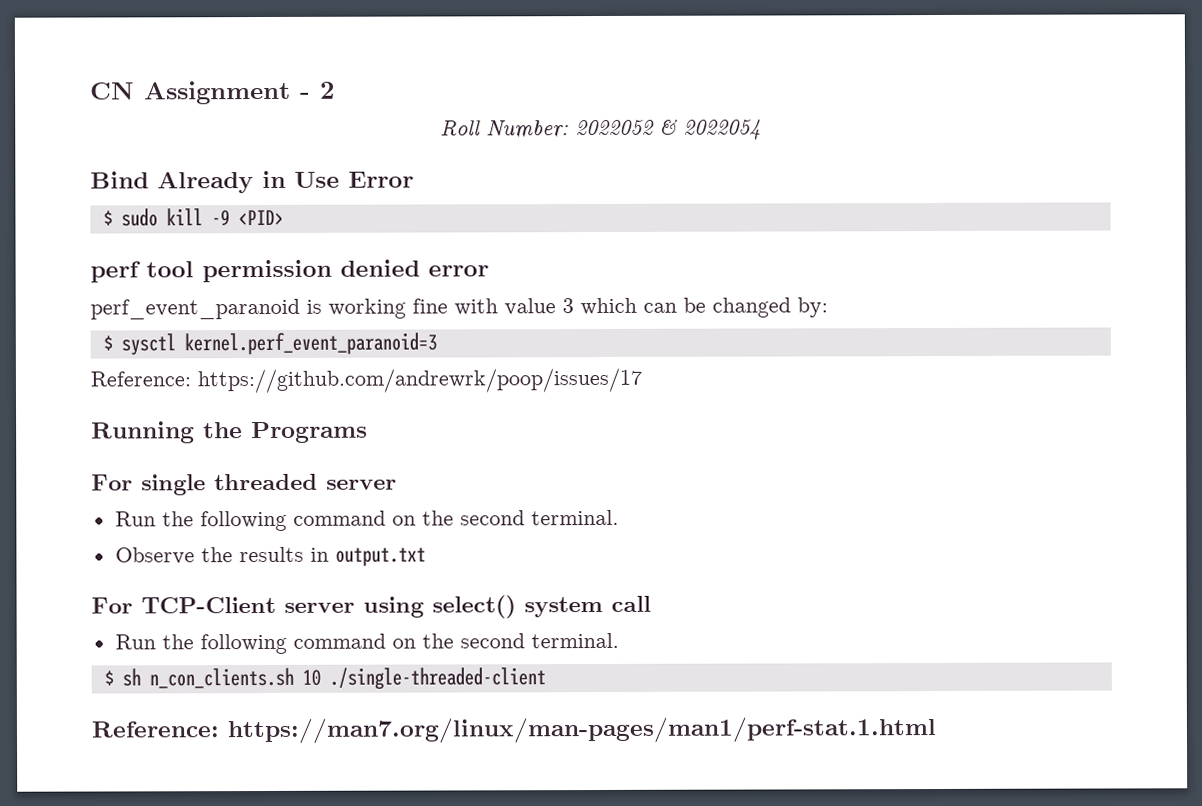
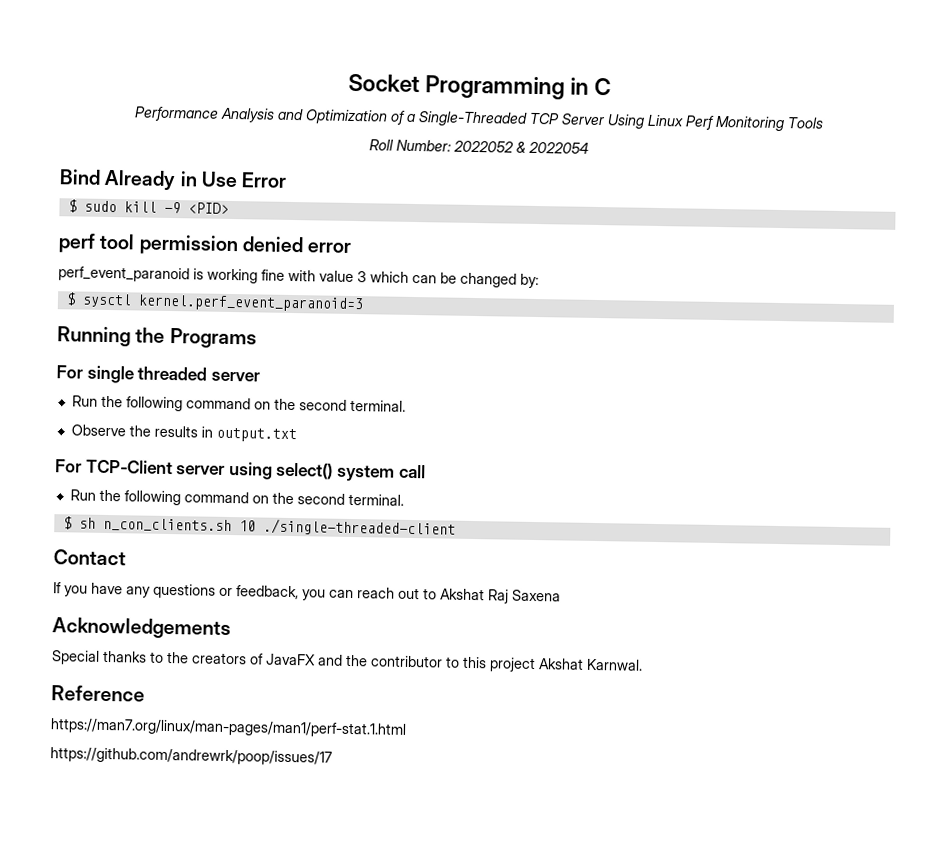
[90,80,335,105] CN Assignment - 2 -> [347,73,612,100] [134,106,824,132] Socket Programming in C // Performance Analysis and Optimization of a Single-Threaded TCP Server Using Linux Perf Monitoring Tools
[90,367,642,394] // Reference: https://github.com/andrewrk/poop/issues/17 -> (364, 303) none
[91,721,219,738] Reference: -> [53,549,126,566] [53,582,561,604] [52,617,231,640] [51,650,643,673] [51,685,145,702] Contact // If you have any questions or feedback, you can reach out to Akshat Raj Saxena // Acknowledgements // Special thanks to the creators of JavaFX and the contributor to this project Akshat Karnwal. // Reference //
(937, 731) none -> [50,747,333,766] // https://github.com/andrewrk/poop/issues/17

